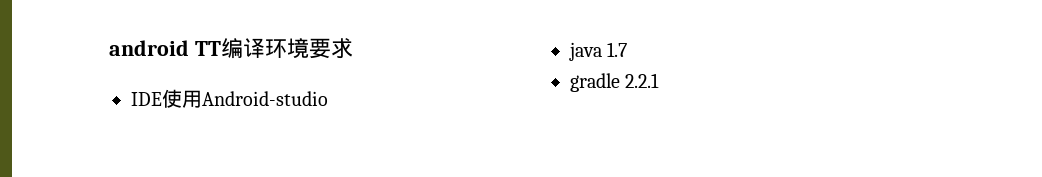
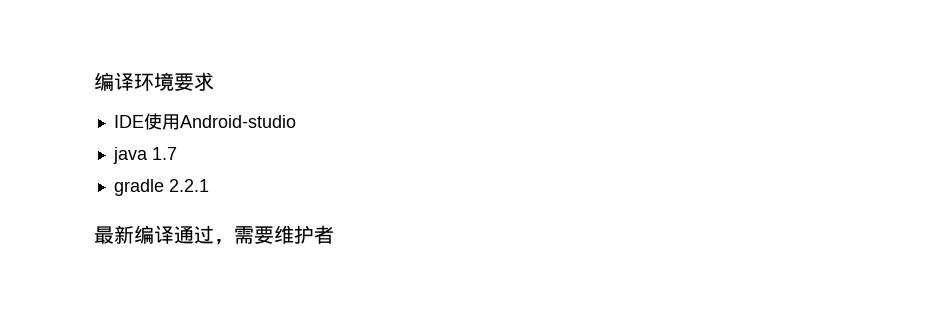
[109,40,221,56] android TT -> (94, 81) none
(660, 80) none -> [94,225,334,245] // 最新编译通过，需要维护者

